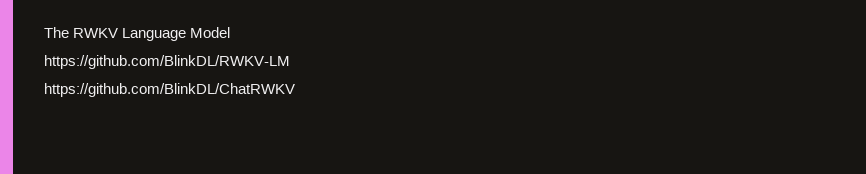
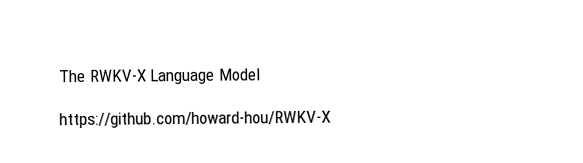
[73,28,119,38] RWKV -> [88,69,146,82] RWKV-X
[44,55,290,69] [44,83,295,97] https://github.com/BlinkDL/RWKV-LM // https://github.com/BlinkDL/ChatRWKV -> [59,110,331,129] https://github.com/howard-hou/RWKV-X

